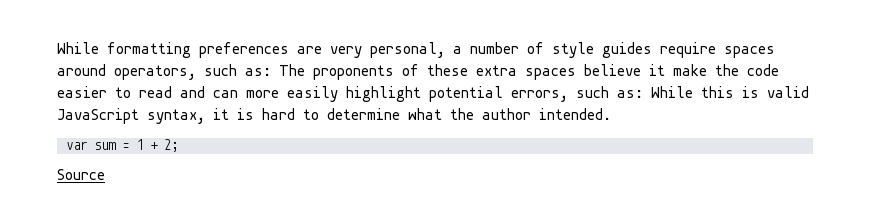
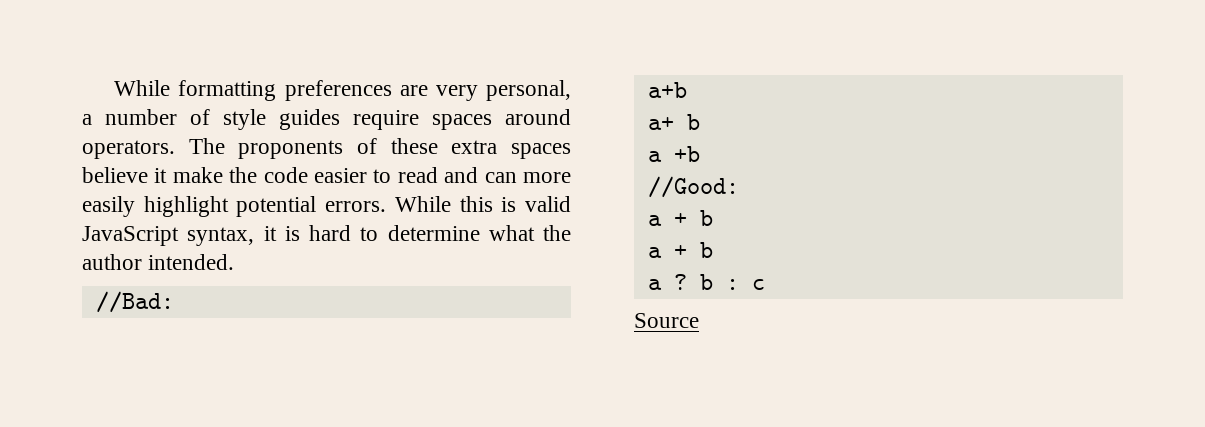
[114,64,271,80] operators, such as: -> [82,140,175,159] operators.
[511,86,643,102] errors, such as: -> [325,201,387,212] errors.
[66,139,178,152] var sum = 1 + 2; -> [95,291,174,313] [647,82,687,98] [647,114,700,130] [647,146,700,162] [647,176,739,198] [647,210,713,226] [647,242,713,258] [647,274,765,290] //Bad: // a+b // a+ b // a +b // //Good: // a + b // a + b // a ? b : c

